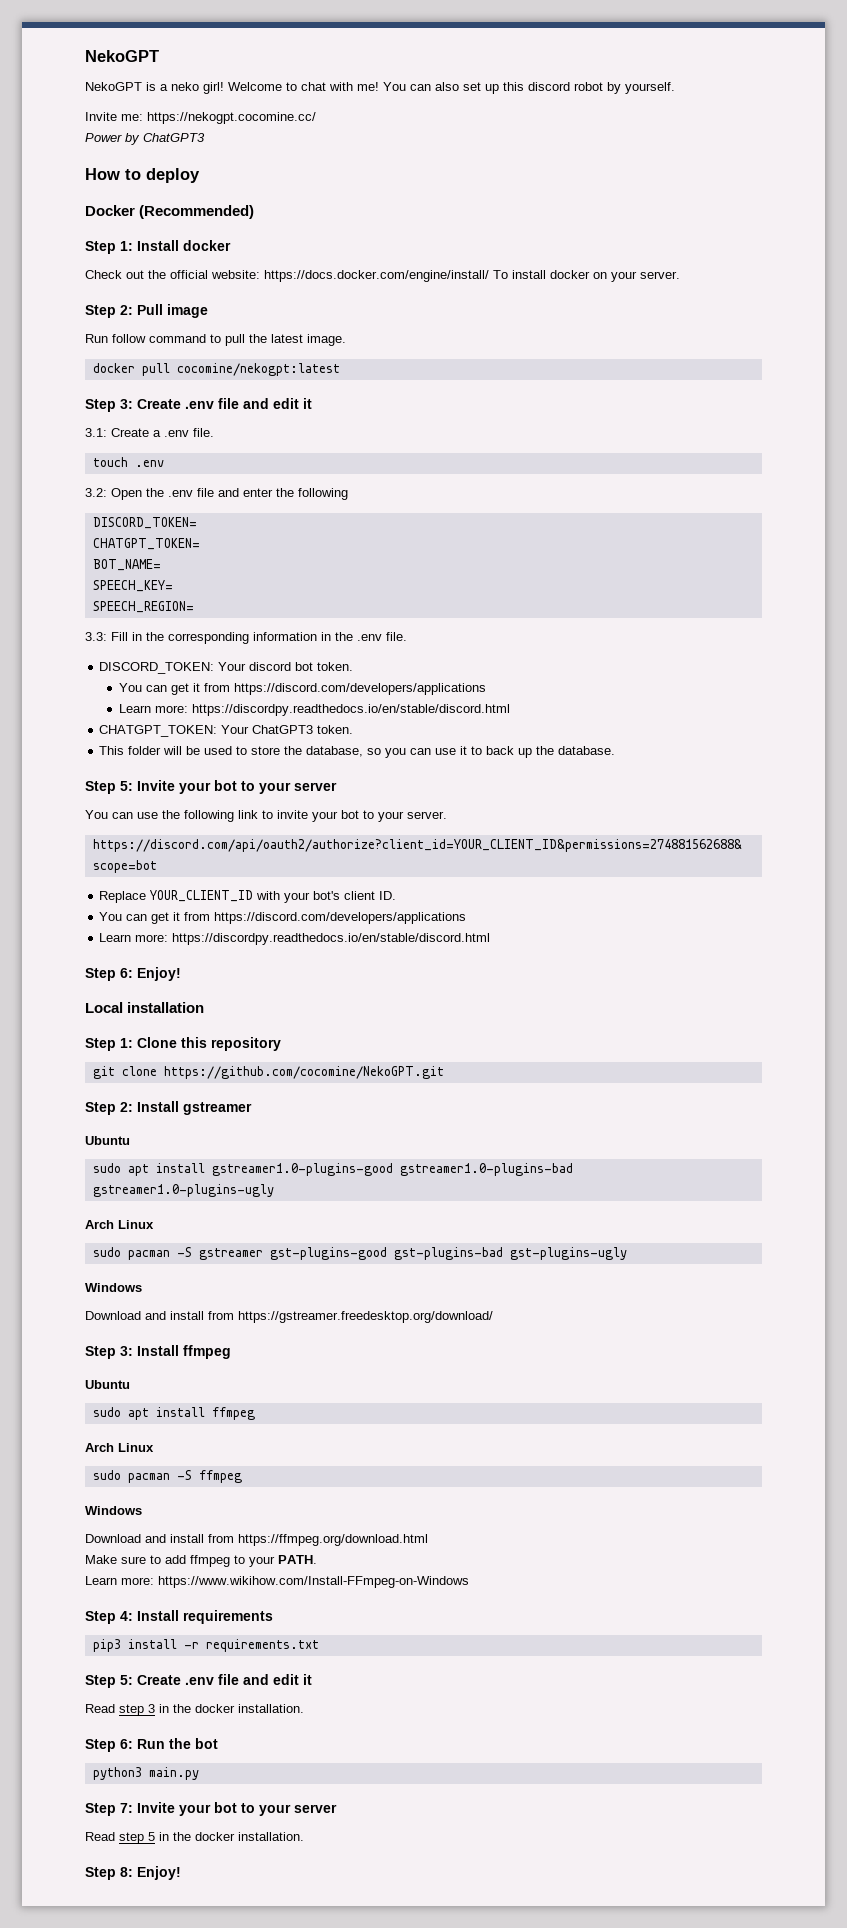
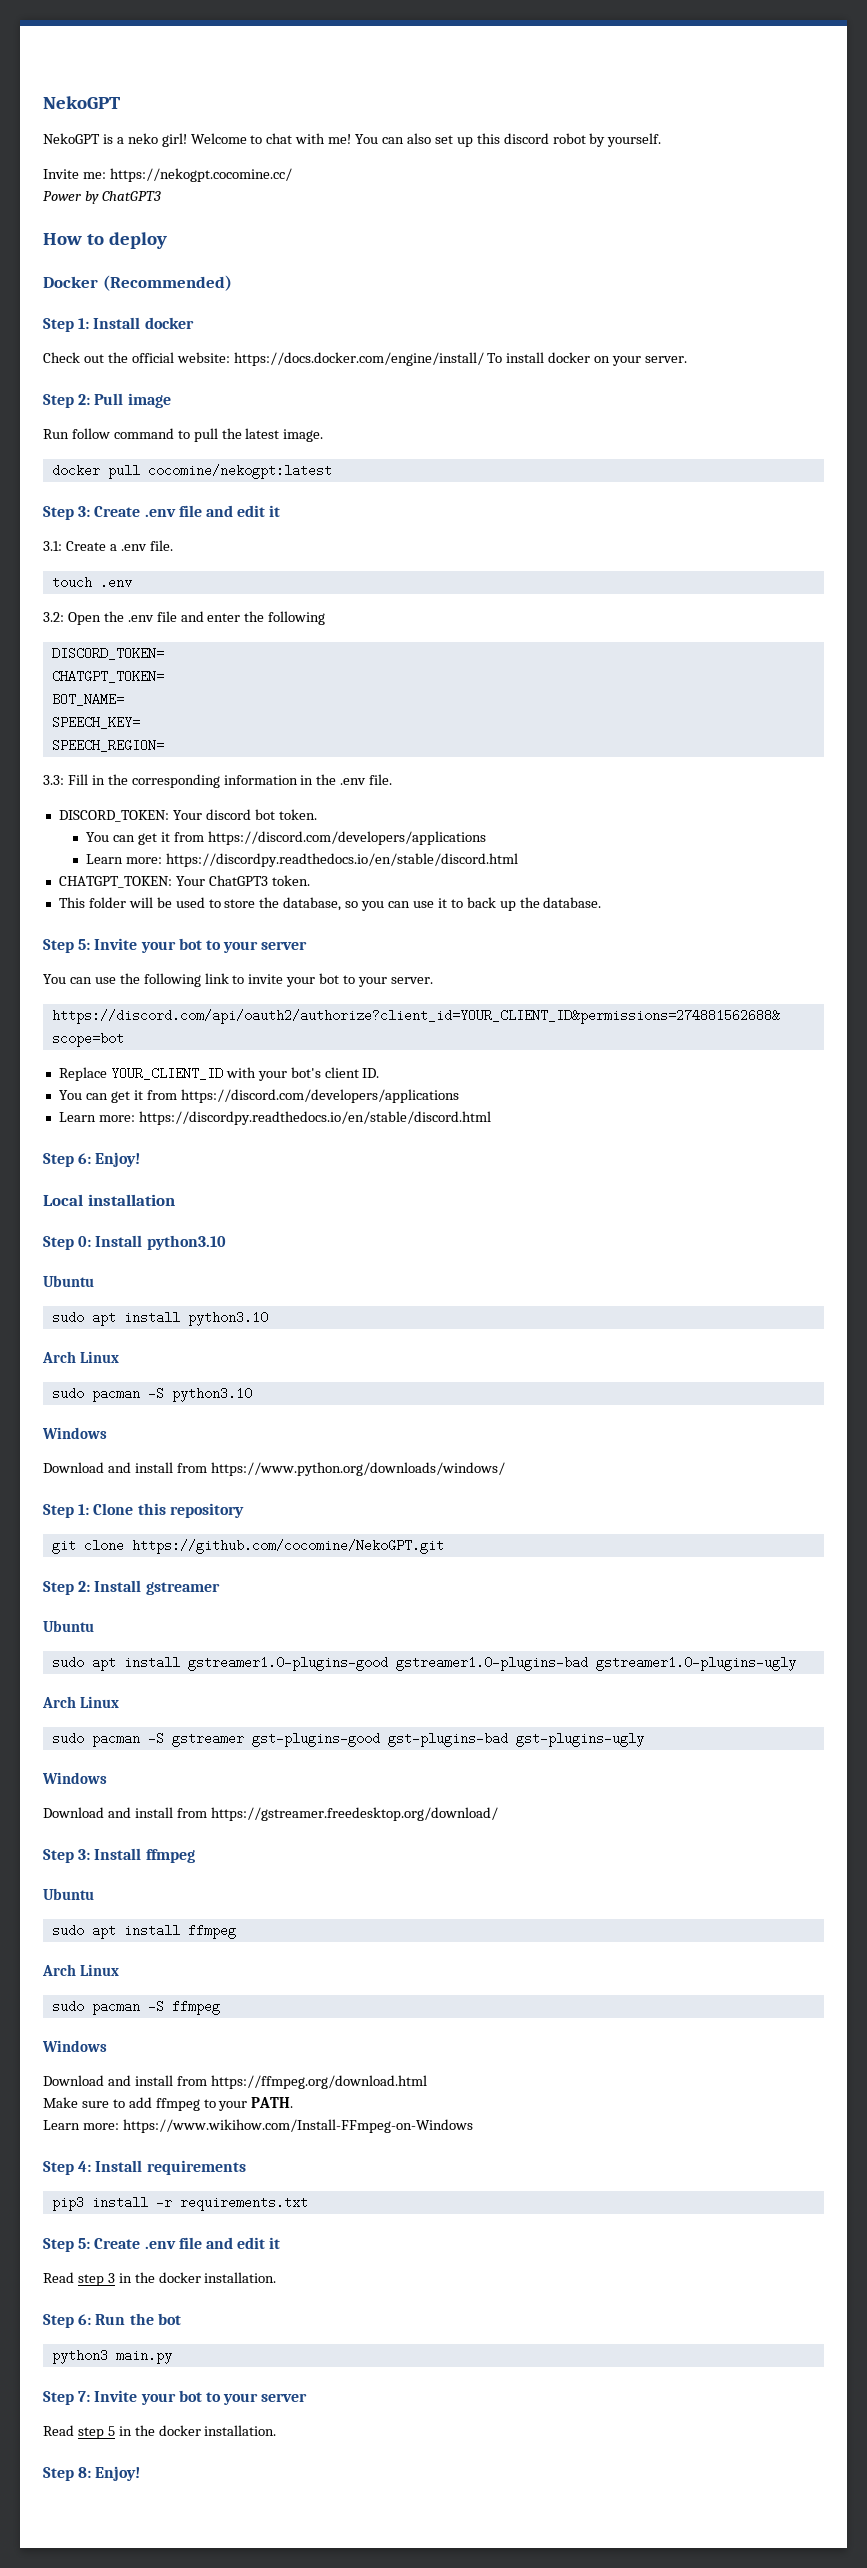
(205, 1007) none -> [43,1235,226,1250] [43,1275,94,1287] [51,1311,268,1326] [42,1351,119,1363] [51,1387,252,1402] [42,1427,107,1439] [43,1462,505,1476] // Step 0: Install python3.10 // Ubuntu // sudo apt install python3.10 // Arch Linux // sudo pacman -S python3.10 // Windows // Download and install from https://www.python.org/downloads/windows/

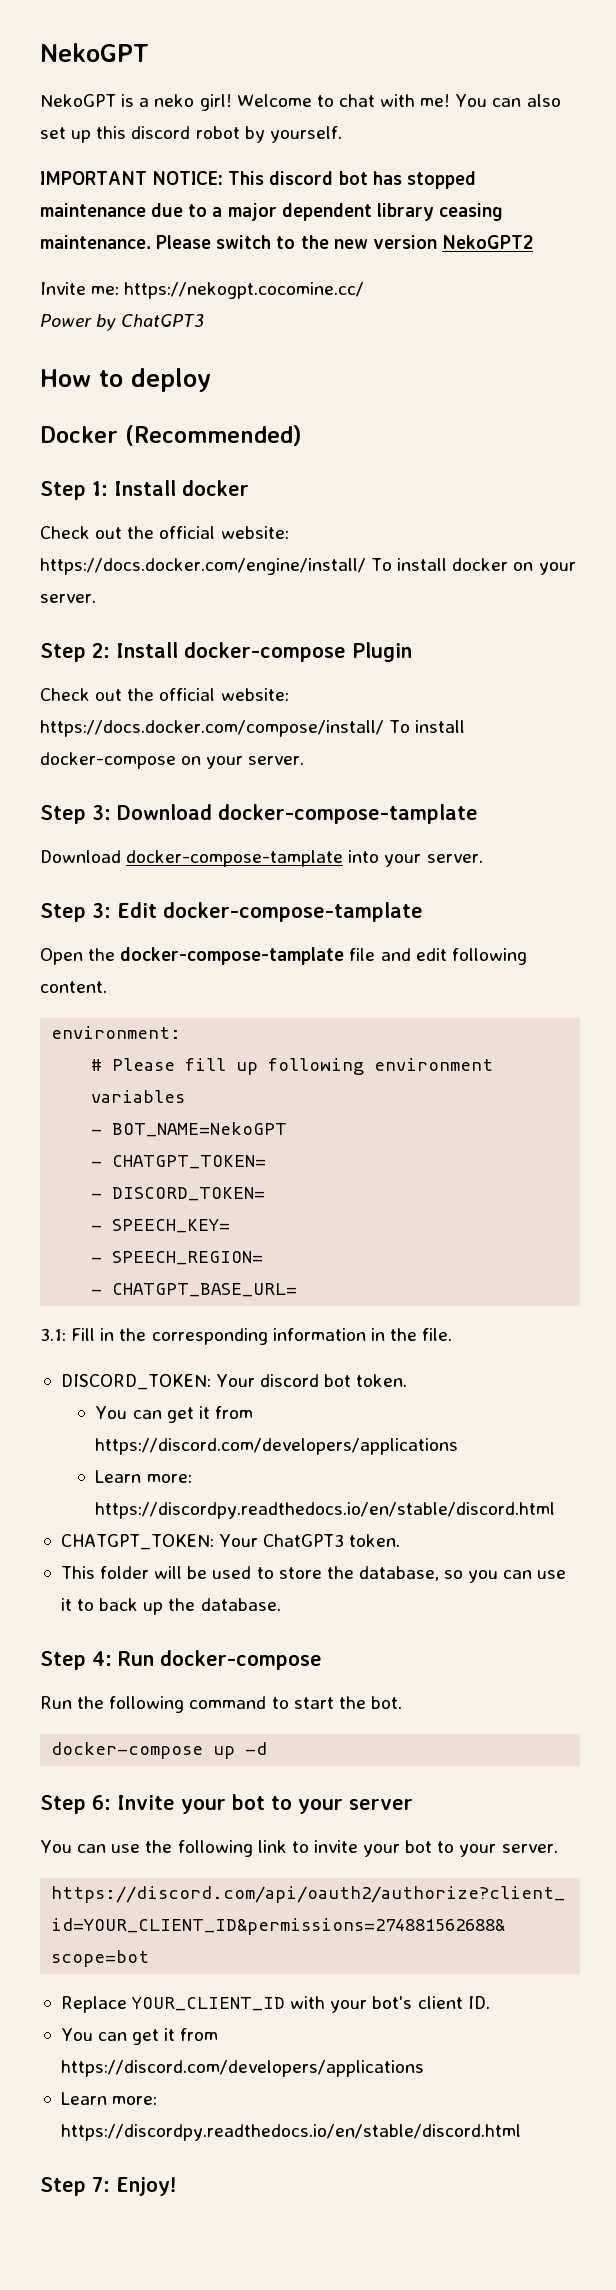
(662, 140) none -> [40,171,476,189] [40,203,503,221] [40,235,533,249] // IMPORTANT NOTICE: This discord bot has stopped maintenance due to a major dependent library ceasing maintenance. Please switch to the new version NekoGPT2
[94,393,171,408] [43,428,324,442] [51,464,332,479] [43,505,281,520] [43,540,173,551] [51,576,132,589] [43,611,326,625] [51,647,164,660] [51,670,164,683] [51,693,124,706] [51,716,140,729] [51,739,164,752] [43,775,64,785] Pull image // Run follow command to pull the latest image. // docker pull cocomine/nekogpt:latest // Step 3: Create .env file and edit it // 3.1: Create a .env file. // touch .env // 3.2: Open the .env file and enter the following // DISCORD_TOKEN= // CHATGPT_TOKEN= // BOT_NAME= // SPEECH_KEY= // SPEECH_REGION= // 3.3: -> [116,642,412,662] [40,688,289,701] [40,720,466,737] [40,752,305,769] [40,804,478,824] [40,850,483,867] [40,902,423,922] [40,947,527,965] [40,981,107,993] [51,1026,182,1039] [91,1058,494,1075] [91,1090,186,1103] [91,1122,288,1137] [91,1155,267,1169] [91,1187,266,1201] [91,1219,231,1233] [91,1251,264,1265] [91,1283,298,1297] [40,1328,66,1341] Install docker-compose Plugin // Check out the official website: https://docs.docker.com/compose/install/ To install docker-compose on your server. // Step 3: Download docker-compose-tamplate // Download docker-compose-tamplate into your server. // Step 3: Edit docker-compose-tamplate // Open the docker-compose-tamplate file and edit following content. // environment: // # Please fill up following environment variables // - BOT_NAME=NekoGPT // - CHATGPT_TOKEN= // - DISCORD_TOKEN= // - SPEECH_KEY= // - SPEECH_REGION= // - CHATGPT_BASE_URL= // 3.1:
[340,778,367,785] .env -> (417, 1334) none
[78,939,91,950] 5: -> [92,1650,322,1670] [40,1696,402,1713] [51,1742,268,1759] [40,1795,111,1814] 4: Run docker-compose // Run the following command to start the bot. // docker-compose up -d // Step 6:
[78,1152,141,1167] [43,1194,175,1206] [43,1235,226,1250] [43,1275,94,1287] [51,1311,268,1326] [42,1351,119,1363] [51,1387,252,1402] [42,1427,107,1439] [43,1462,505,1476] [43,1503,244,1518] [51,1539,444,1554] [43,1580,220,1595] [43,1620,94,1632] [51,1656,796,1671] [42,1696,119,1708] [51,1732,644,1747] [42,1772,107,1784] [43,1807,498,1821] [43,1848,195,1863] [43,1888,94,1900] [51,1924,236,1939] [42,1964,119,1976] [51,2000,220,2015] [42,2040,107,2052] [43,2075,427,2089] [43,2097,294,2111] [43,2119,473,2133] [43,2160,246,2175] [51,2196,308,2211] [43,2237,281,2252] [43,2272,277,2286] [43,2313,181,2328] [51,2349,172,2364] [43,2390,308,2405] [43,2425,277,2439] [43,2466,141,2481] 6: Enjoy! // Local installation // Step 0: Install python3.10 // Ubuntu // sudo apt install python3.10 // Arch Linux // sudo pacman -S python3.10 // Windows // Download and install from https://www.python.org/downloads/windows/ // Step 1: Clone this repository // git clone https://github.com/cocomine/NekoGPT.git // Step 2: Install gstreamer // Ubuntu // sudo apt install gstreamer1.0-plugins-good gstreamer1.0-plugins-bad gstreamer1.0-plugins-ugly // Arch Linux // sudo pacman -S gstreamer gst-plugins-good gst-plugins-bad gst-plugins-ugly // Windows // Download and install from https://gstreamer.freedesktop.org/download/ // Step 3: Install ffmpeg // Ubuntu // sudo apt install ffmpeg // Arch Linux // sudo pacman -S ffmpeg // Windows // Download and install from https://ffmpeg.org/download.html // Make sure to add ffmpeg to your PATH. // Learn more: https://www.wikihow.com/Install-FFmpeg-on-Windows // Step 4: Install requirements // pip3 install -r requirements.txt // Step 5: Create .env file and edit it // Read step 3 in the docker installation. // Step 6: Run the bot // python3 main.py // Step 7: Invite your bot to your server // Read step 5 in the docker installation. // Step 8: Enjoy! -> [92,2177,177,2196] 7: Enjoy!

